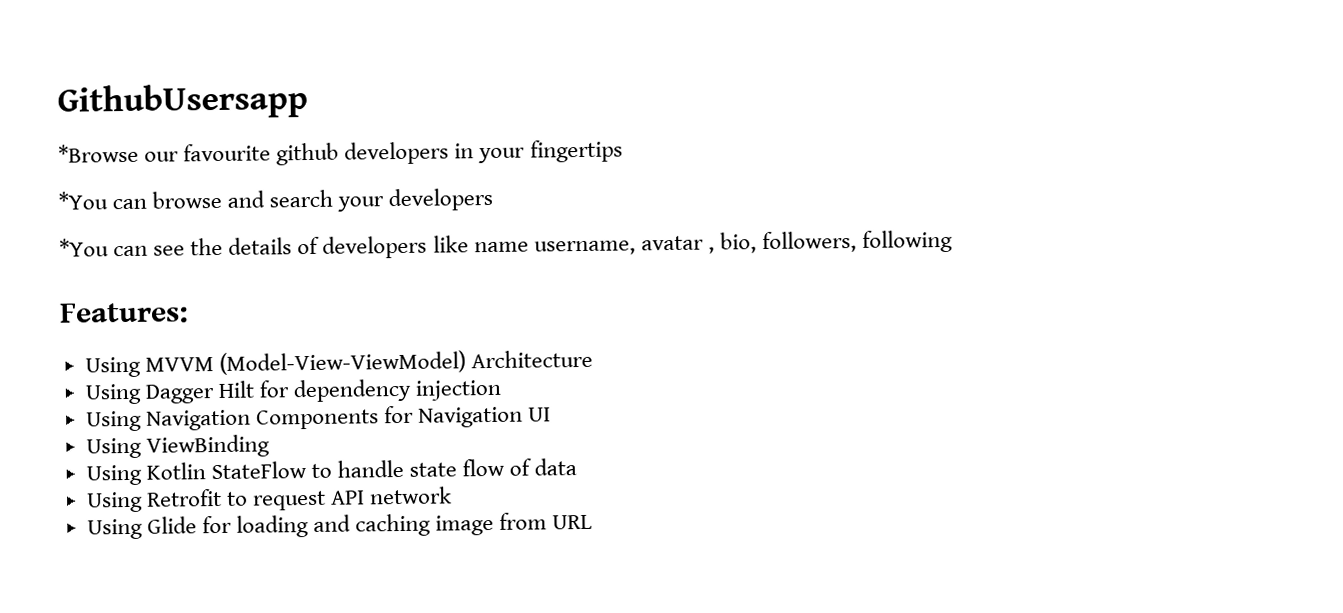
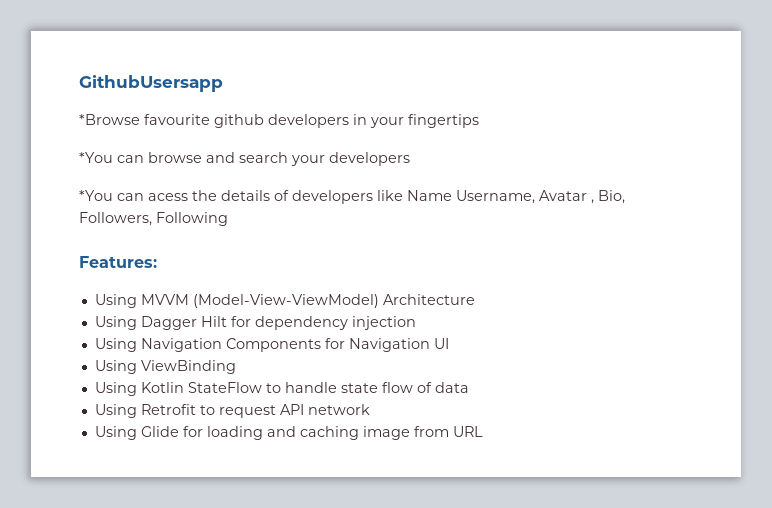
[144,151,180,162] our -> (140, 119) none
[153,245,186,256] see -> [148,193,188,201] acess
[473,229,954,256] name username, avatar , bio, followers, following -> [407,190,625,204] [79,212,228,226] Name Username, Avatar , Bio, Followers, Following

